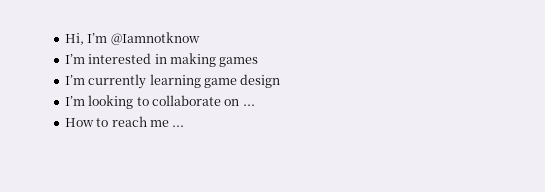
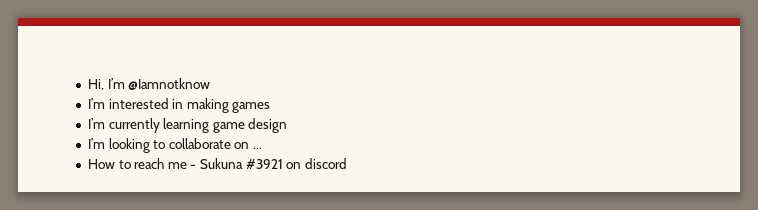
[172,125,185,127] ... -> [190,158,348,169] - Sukuna #3921 on discord

